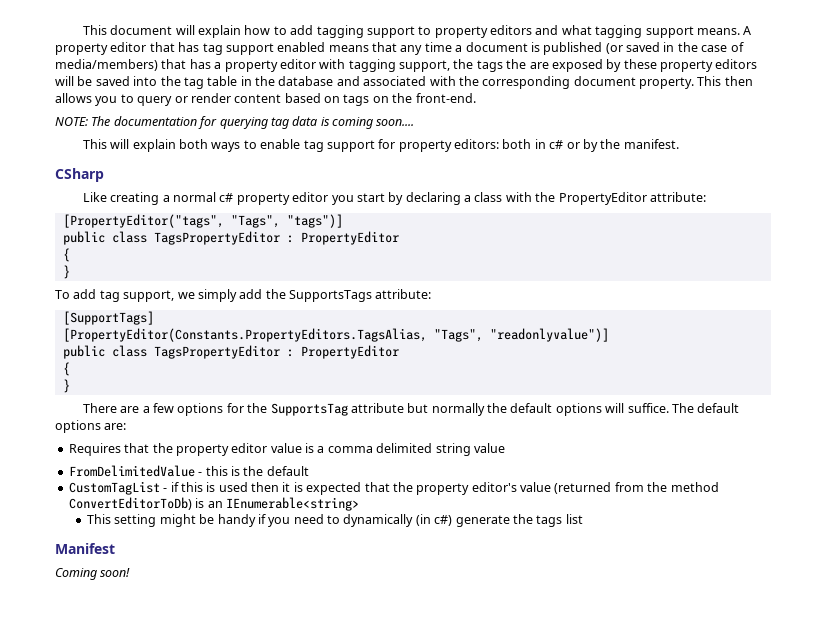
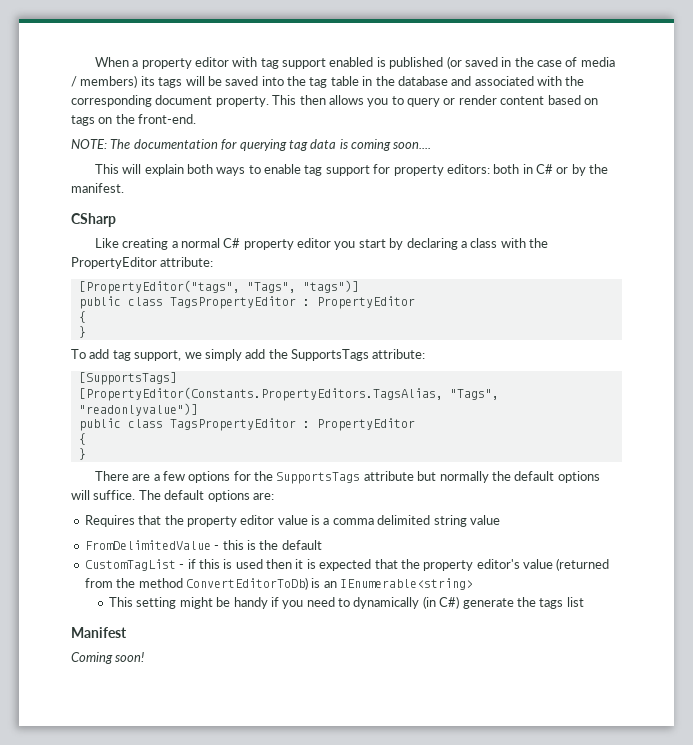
[82,25,752,38] [55,42,528,55] This document will explain how to add tagging support to property editors and what tagging support means. A property editor that has tag support enabled means that any time a document -> [94,57,374,69] When a property editor with tag support enabled
[55,59,758,72] media/members) that has a property editor with tagging support, the tags the are exposed by these property editors -> [580,57,615,67] [71,75,183,88] media / members) its tags
[549,140,564,149] c# -> [536,164,554,174] C#
[219,193,234,202] c# -> [223,238,241,248] C#
[62,311,154,325] [SupportTags] -> [78,372,177,385] [SupportsTags]
[270,403,348,416] SupportsTag -> [276,472,361,484] SupportsTags
[434,515,453,526] c#) -> [439,596,460,609] C#)

